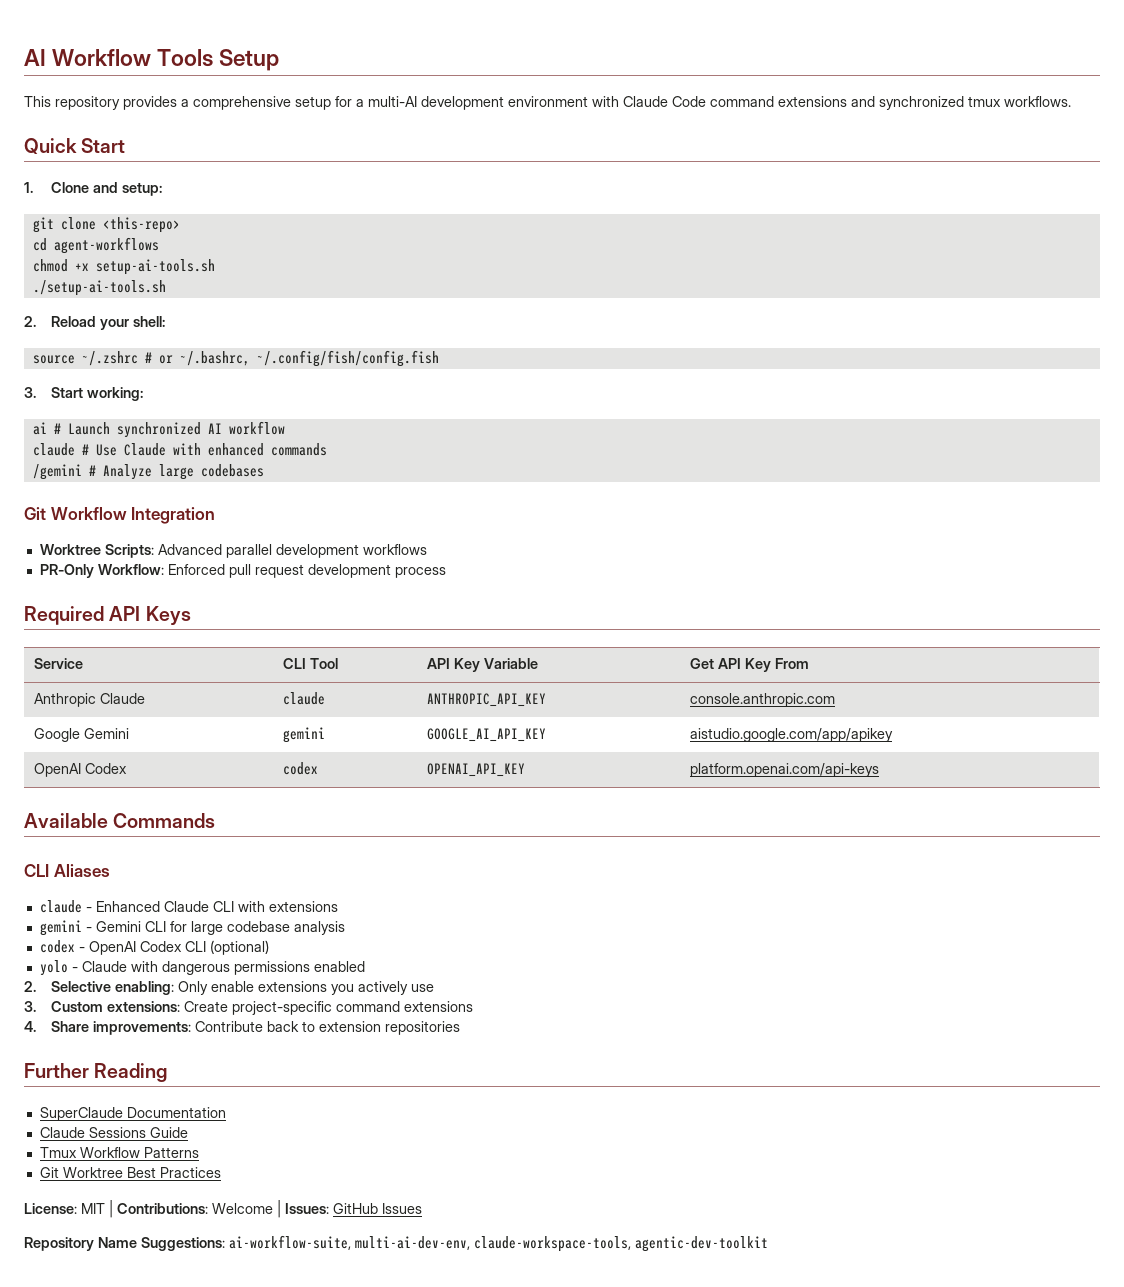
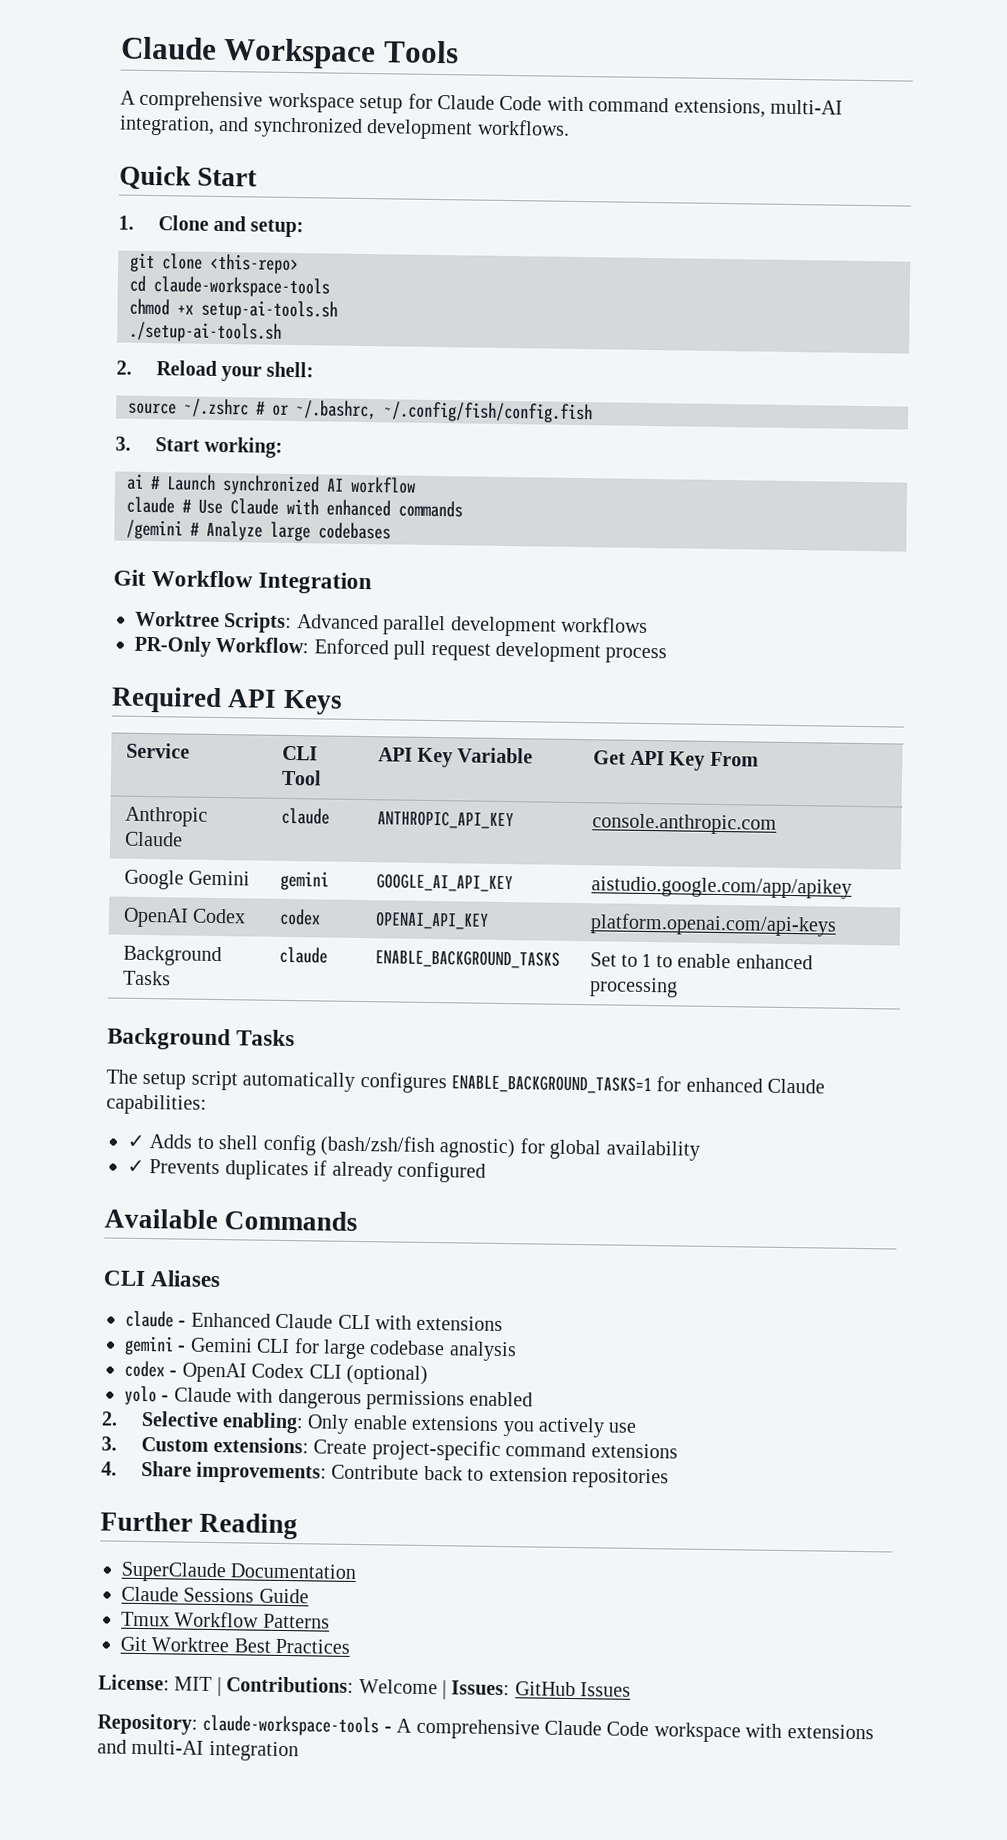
[24,49,152,66] AI Workflow -> [120,36,377,70] Claude Workspace
[219,49,280,71] [24,96,847,110] Setup // This repository provides a comprehensive setup for a multi-AI development environment with Claude Code command extensions -> [120,90,843,118] [119,115,215,136] // A comprehensive workspace setup for Claude Code with command extensions, multi-AI integration,
[968,96,1001,107] tmux -> [366,119,474,140] development
[53,237,159,254] agent-workflows -> [153,276,330,298] claude-workspace-tools
(879, 770) none -> [122,945,222,967] [122,970,171,986] [278,946,328,964] [374,949,560,969] [589,952,813,970] [588,977,678,998] [107,1027,296,1051] [106,1069,826,1095] [106,1094,207,1115] [127,1134,700,1161] [127,1159,486,1183] // Background Tasks | claude | ENABLE_BACKGROUND_TASKS | Set to 1 to enable enhanced processing // Background Tasks // The setup script automatically configures ENABLE_BACKGROUND_TASKS=1 for enhanced Claude capabilities: // ✓ Adds to shell config (bash/zsh/fish agnostic) for global availability // ✓ Prevents duplicates if already configured
[24,1235,768,1252] Repository Name Suggestions: ai-workflow-suite, multi-ai-dev-env, claude-workspace-tools, agentic-dev-toolkit -> [97,1713,874,1743] [97,1739,299,1762] Repository: claude-workspace-tools - A comprehensive Claude Code workspace with extensions and multi-AI integration

